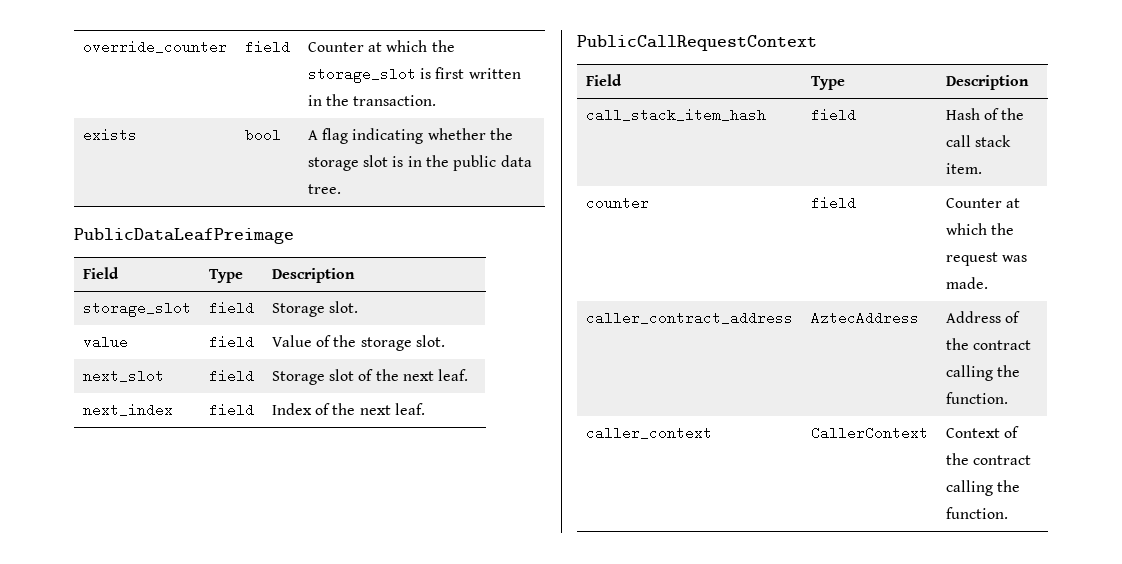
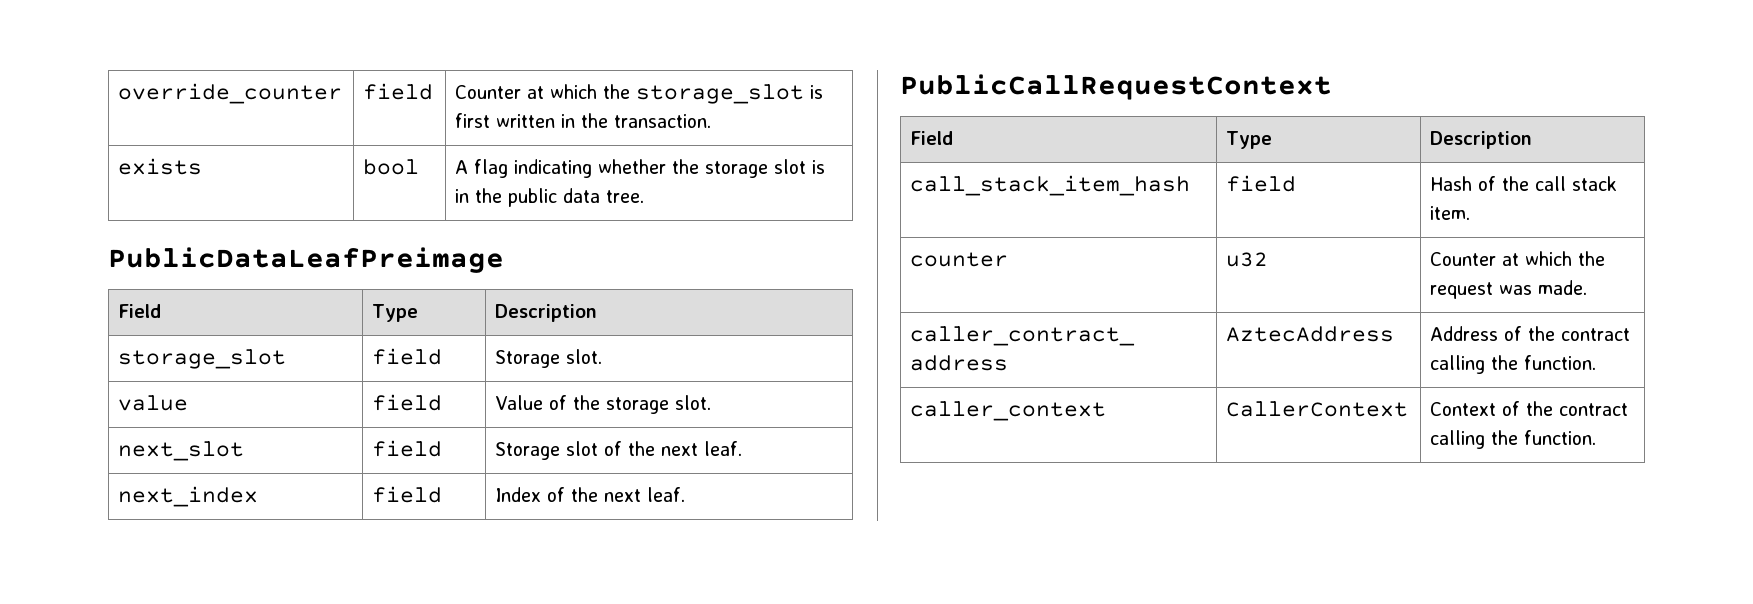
[810,196,856,210] field -> [1226,252,1269,267] u32

